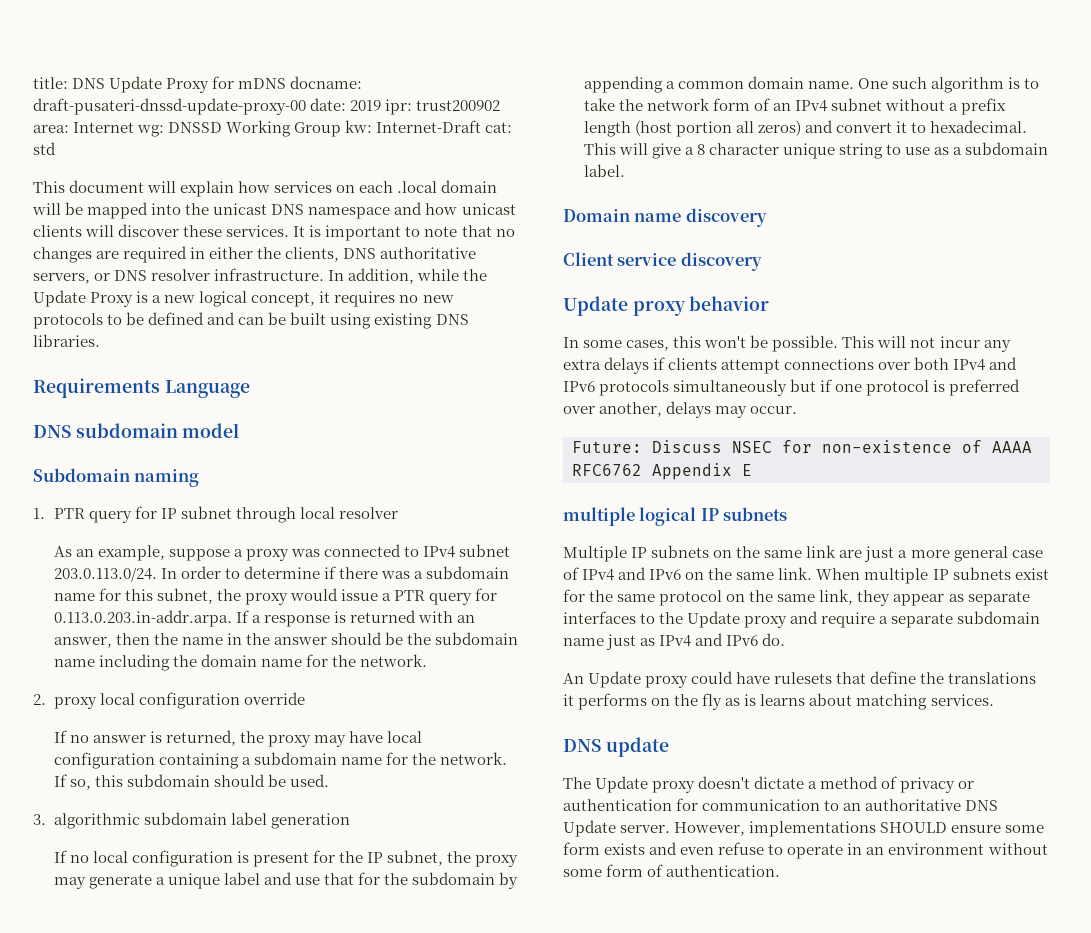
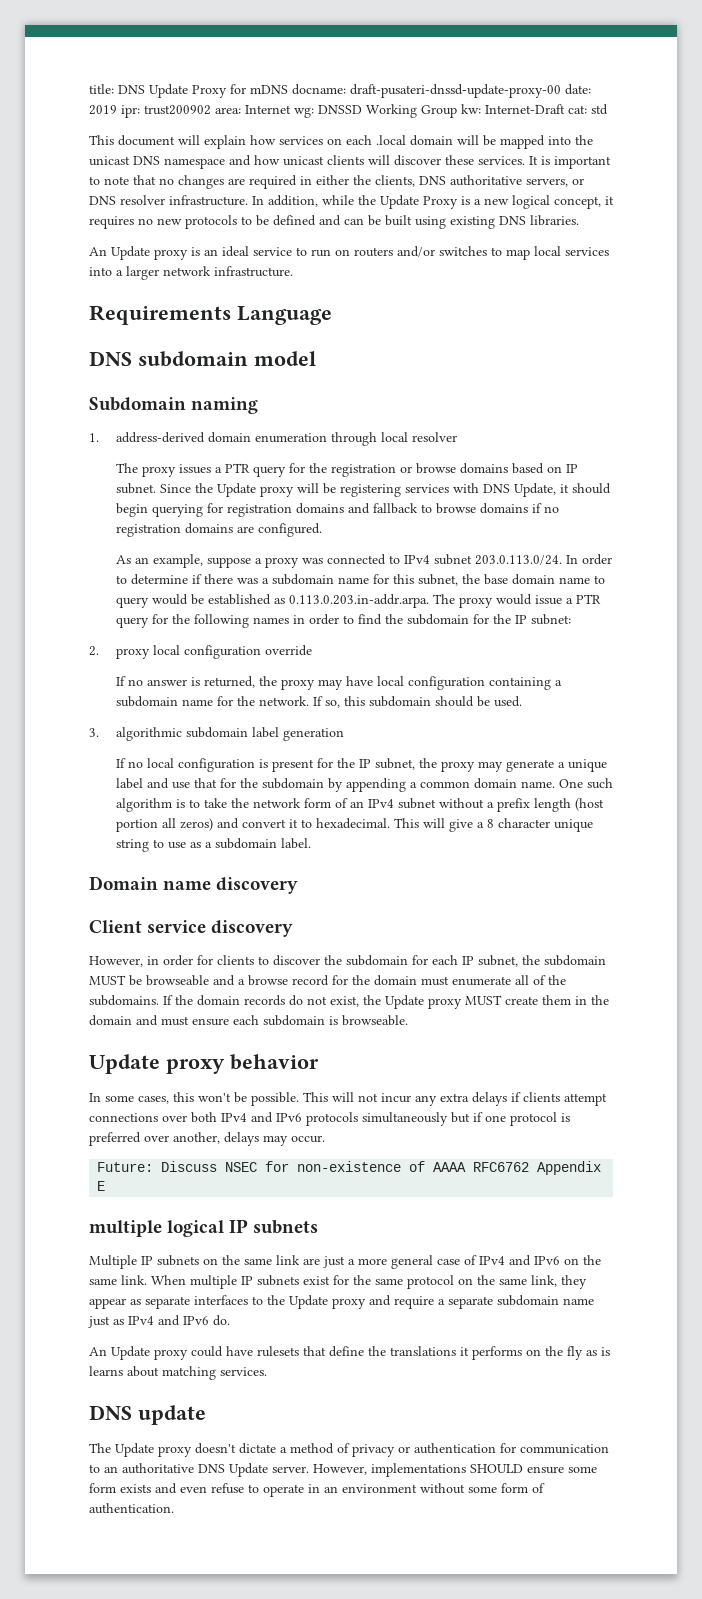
(100, 340) none -> [89,246,609,260] [89,266,293,280] // An Update proxy is an ideal service to run on routers and/or switches to map local services into a larger network infrastructure.
[53,506,399,523] PTR query for IP subnet through local resolver -> [115,432,457,446] [115,463,578,477] [115,483,611,497] [115,503,559,517] [115,523,322,537] address-derived domain enumeration through local resolver // The proxy issues a PTR query for the registration or browse domains based on IP subnet. Since the Update proxy will be registering services with DNS Update, it should begin querying for registration domains and fallback to browse domains if no registration domains are configured.
(241, 595) none -> [483,574,605,585] [115,594,455,608] base domain name to query would be established as 0.113.0.203.in-addr.arpa. The
[53,610,476,627] [53,632,519,648] [53,654,428,671] 0.113.0.203.in-addr.arpa. If a response is returned with an answer, then the name in the answer should be the subdomain name including the domain name for the network. -> [171,614,571,628] the following names in order to find the subdomain for the IP subnet:
(762, 261) none -> [89,955,606,967] [89,975,566,986] [89,995,609,1009] [89,1015,408,1026] // However, in order for clients to discover the subdomain for each IP subnet, the subdomain MUST be browseable and a browse record for the domain must enumerate all of the subdomains. If the domain records do not exist, the Update proxy MUST create them in the domain and must ensure each subdomain is browseable.

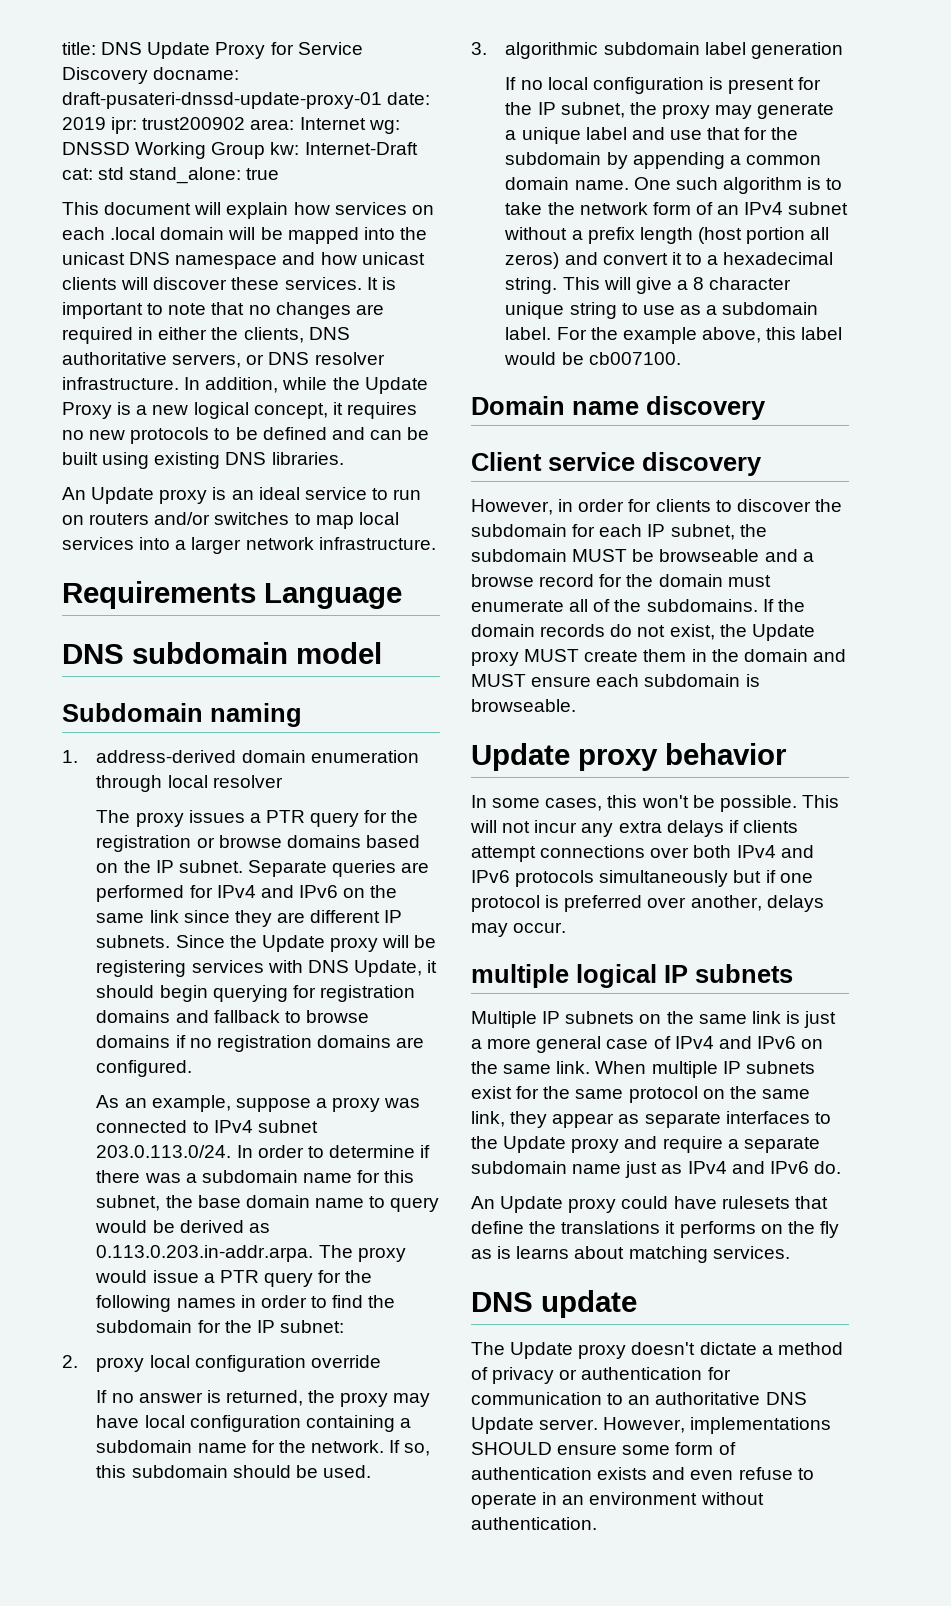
[250,84,561,98] mDNS docname: draft-pusateri-dnssd-update-proxy-00 -> [297,42,363,55] [62,67,240,84] [62,92,382,109] Service Discovery docname: draft-pusateri-dnssd-update-proxy-01
(608, 109) none -> [129,167,280,184] stand_alone: true
(562, 469) none -> [123,860,151,873] the
(156, 488) none -> [247,860,430,877] [96,885,398,902] [96,910,403,927] [96,935,171,948] Separate queries are performed for IPv4 and IPv6 on the same link since they are different IP subnets.
[207,594,271,605] established -> [179,1220,244,1233] derived
[315,818,390,829] hexadecimal. -> [707,252,834,265] [505,277,558,294] a hexadecimal string.
(311, 843) none -> [556,327,843,344] [504,352,681,365] For the example above, this label would be cb007100.
[161,1016,189,1026] must -> [471,674,526,687] MUST
[97,1161,602,1175] [97,1181,106,1191] // Future: Discuss NSEC for non-existence of AAAA RFC6762 Appendix E -> (567, 927) none
[303,1258,320,1265] are -> [785,1011,800,1024] is
(116, 1488) none -> [718,1442,736,1455] [471,1467,592,1480] of authentication
[468,1483,545,1493] some form of -> (764, 1498) none

